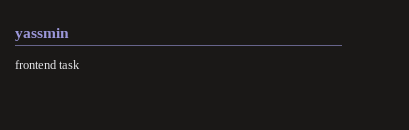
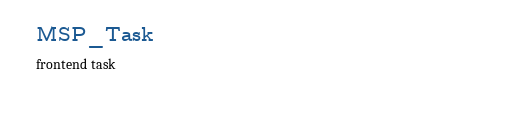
[15,28,69,41] yassmin -> [36,25,153,48] MSP_Task

